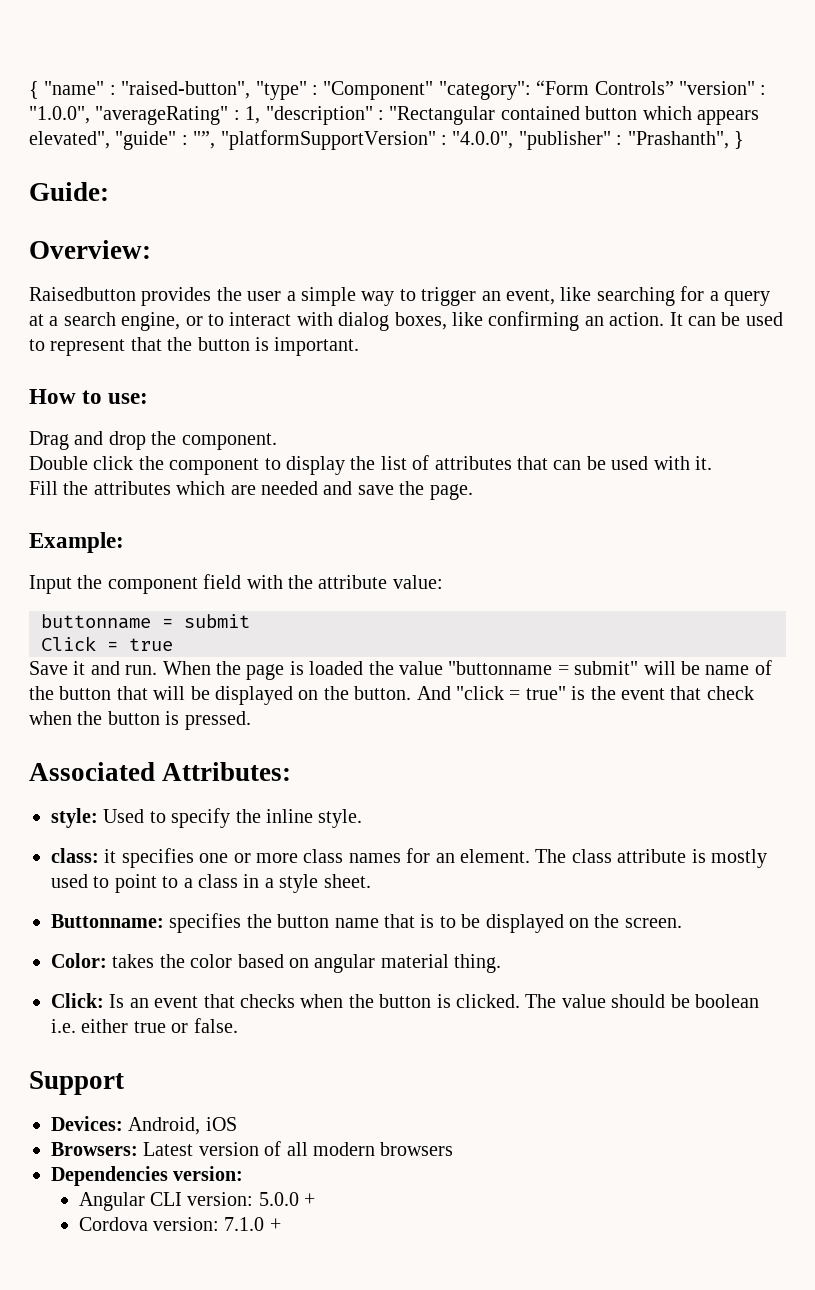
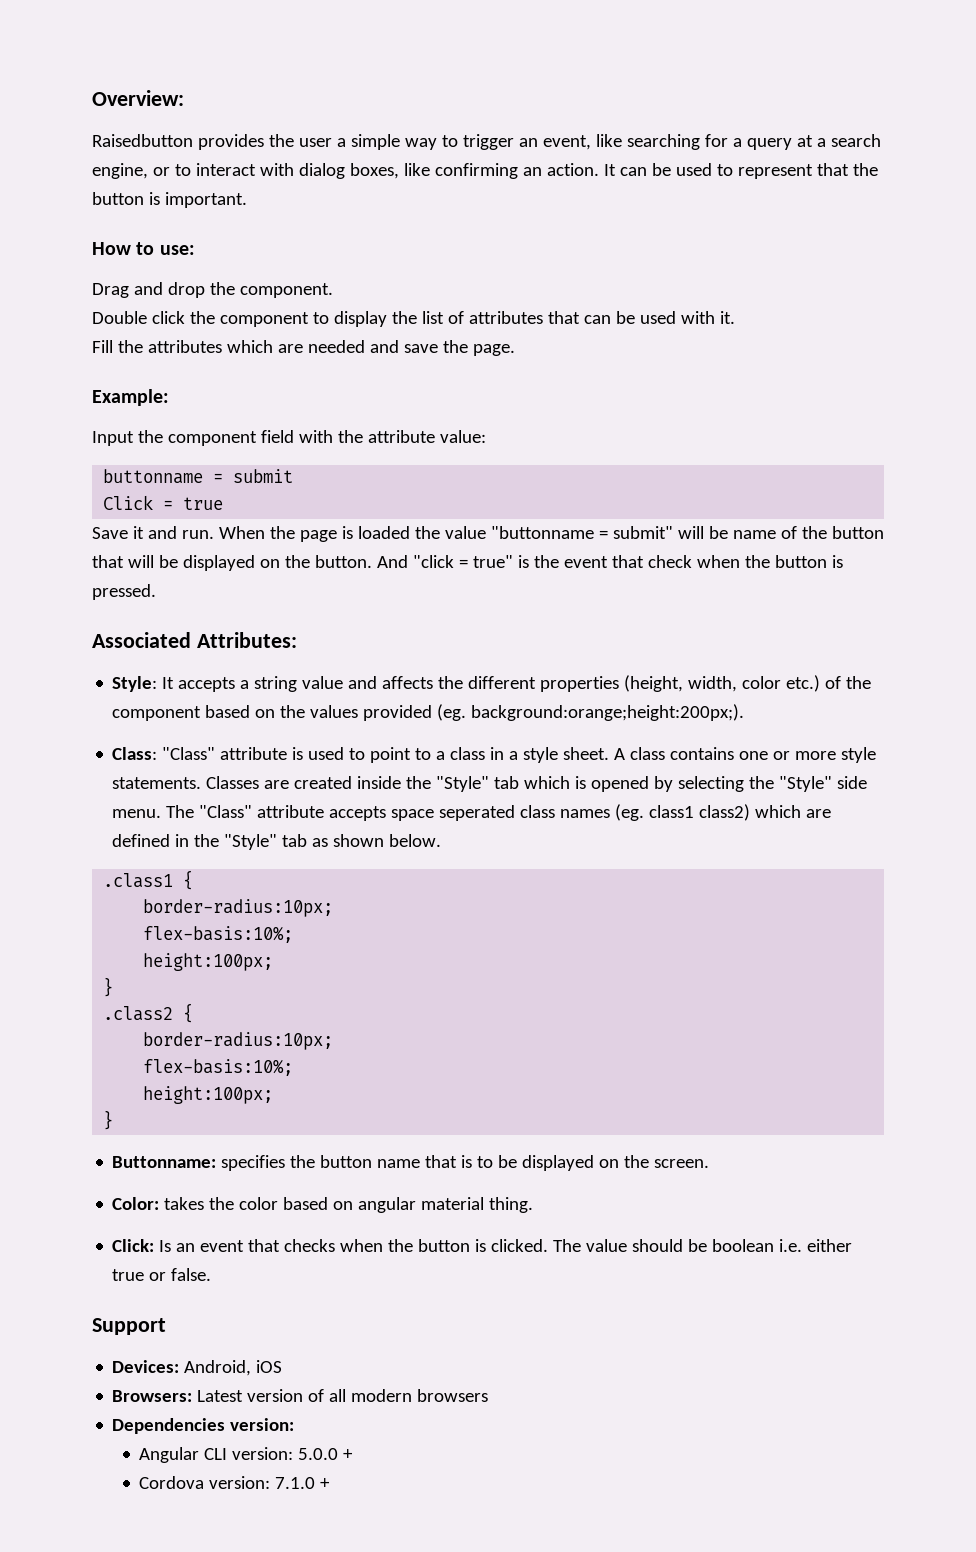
[29,80,767,100] [29,106,759,125] [29,130,744,150] [29,182,109,201] { "name" : "raised-button", "type" : "Component" "category": “Form Controls” "version" : "1.0.0", "averageRating" : 1, "description" : "Rectangular contained button which appears elevated", "guide" : "”, "platformSupportVersion" : "4.0.0", "publisher" : "Prashanth", } // Guide: // -> (92, 98) none
[51,808,363,828] [51,848,612,868] style: Used to specify the inline style. // class: it specifies one or more class names for an element. The class -> [112,675,872,692] [112,704,745,721] [112,747,216,760] Style: It accepts a string value and affects the different properties (height, width, color etc.) of the component based on the values provided (eg. background:orange;height:200px;). // Class: "Class"
[710,849,767,868] mostly -> (304, 753) none
(371, 881) none -> [614,747,877,763] [112,776,868,792] [112,804,832,821] [112,834,442,850] [103,870,194,890] [143,899,334,917] [143,926,294,943] [143,953,274,971] [103,977,114,997] [103,1003,194,1023] [143,1032,334,1050] [143,1059,294,1076] [143,1086,274,1104] [103,1110,114,1130] A class contains one or more style statements. Classes are created inside the "Style" tab which is opened by selecting the "Style" side menu. The "Class" attribute accepts space seperated class names (eg. class1 class2) which are defined in the "Style" tab as shown below. // .class1 { // border-radius:10px; // flex-basis:10%; // height:100px; // } // .class2 { // border-radius:10px; // flex-basis:10%; // height:100px; // }

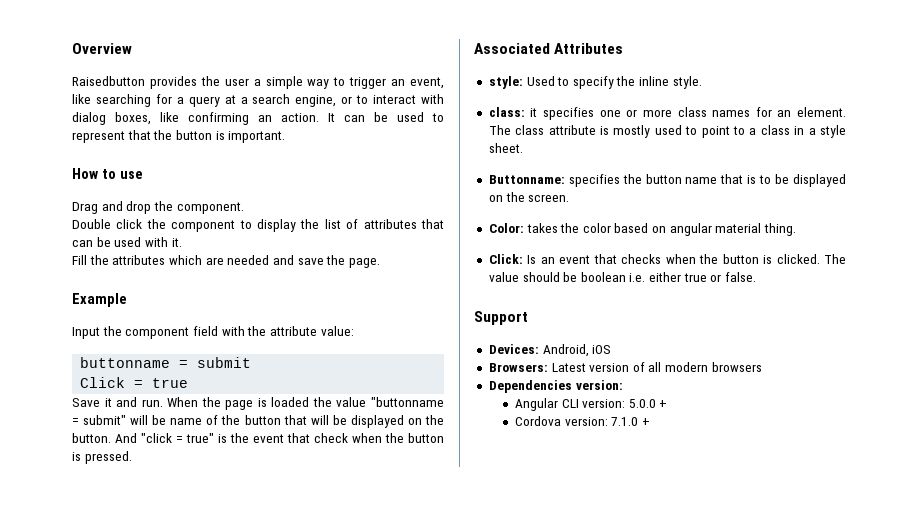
[92,90,184,106] Overview: -> [72,43,132,54] Overview
[159,245,195,255] use: -> [119,171,143,179] use
[92,389,169,406] Example: -> [72,293,127,307] Example
[196,632,297,648] [112,675,872,692] [112,704,745,721] [112,747,216,760] Attributes: // Style: It accepts a string value and affects the different properties (height, width, color etc.) of the component based on the values provided (eg. background:orange;height:200px;). // Class: "Class" -> [554,43,624,54] [488,76,702,89] [488,107,846,120] [488,125,545,135] Attributes // style: Used to specify the inline style. // class: it specifies one or more class names for an element. The class
(304, 753) none -> [613,125,651,138] mostly
[614,747,877,763] [112,776,868,792] [112,804,832,821] [112,834,442,850] [103,870,194,890] [143,899,334,917] [143,926,294,943] [143,953,274,971] [103,977,114,997] [103,1003,194,1023] [143,1032,334,1050] [143,1059,294,1076] [143,1086,274,1104] [103,1110,114,1130] A class contains one or more style statements. Classes are created inside the "Style" tab which is opened by selecting the "Style" side menu. The "Class" attribute accepts space seperated class names (eg. class1 class2) which are defined in the "Style" tab as shown below. // .class1 { // border-radius:10px; // flex-basis:10%; // height:100px; // } // .class2 { // border-radius:10px; // flex-basis:10%; // height:100px; // } -> (523, 148) none

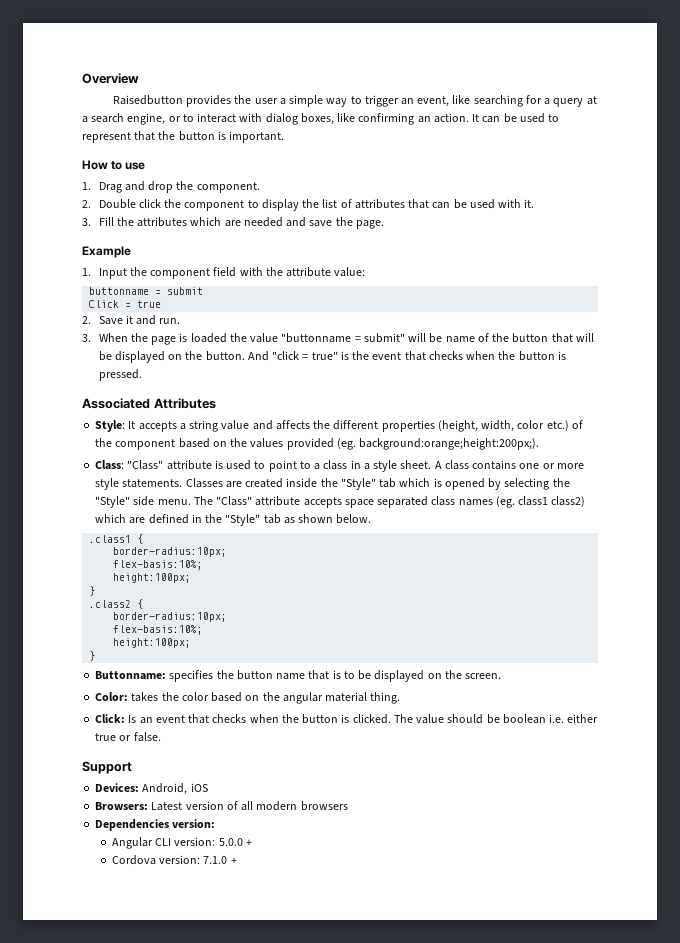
(143, 175) none -> [82,182,91,190] 1.
(244, 208) none -> [82,200,91,208] 2.
(182, 242) none -> [82,218,91,226] 3.
(127, 300) none -> [82,268,91,276] 1.
(189, 383) none -> [82,316,91,324] 2.
(163, 403) none -> [82,334,91,342] // 3.
[314,433,348,443] check -> [428,351,463,360] checks
[488,76,702,89] [488,107,846,120] [488,125,545,135] style: Used to specify the inline style. // class: it specifies one or more class names for an element. The class -> [95,420,583,432] [95,438,540,450] [95,460,164,470] Style: It accepts a string value and affects the different properties (height, width, color etc.) of the component based on the values provided (eg. background:orange;height:200px;). // Class: "Class"
[613,125,651,138] mostly -> (223, 464) none
(523, 148) none -> [434,460,584,470] [95,478,570,490] [95,496,586,508] [95,514,372,526] [89,534,144,544] [113,547,228,557] [113,560,204,570] [113,573,192,583] [89,586,96,596] [89,599,144,609] [113,612,228,622] [113,625,204,635] [113,638,192,648] [89,651,96,661] A class contains one or more style statements. Classes are created inside the "Style" tab which is opened by selecting the "Style" side menu. The "Class" attribute accepts space separated class names (eg. class1 class2) which are defined in the "Style" tab as shown below. // .class1 { // border-radius:10px; // flex-basis:10%; // height:100px; // } // .class2 { // border-radius:10px; // flex-basis:10%; // height:100px; // }
(667, 229) none -> [262,692,280,701] the

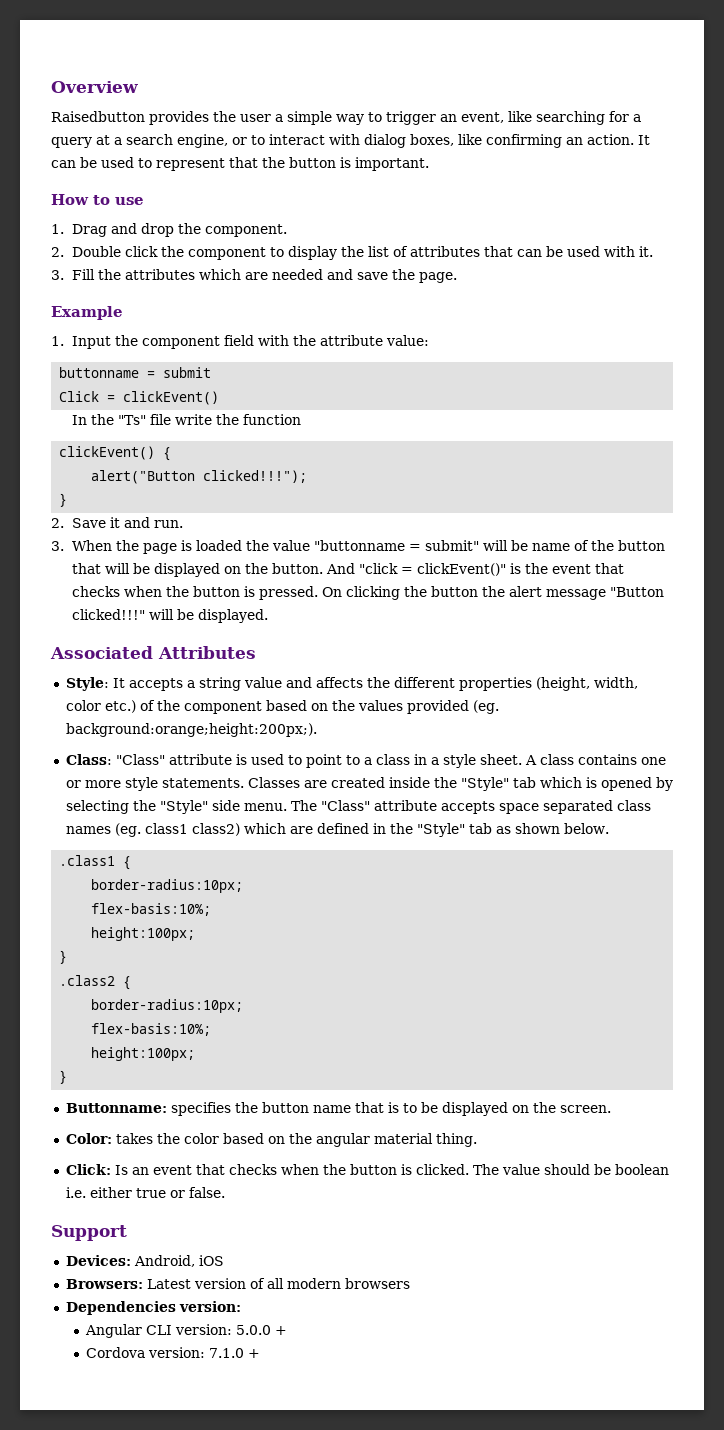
[137,300,162,308] true -> [123,391,220,405] [71,414,301,425] [59,446,172,461] [91,470,308,484] [59,493,68,507] clickEvent() // In the "Ts" file write the function // clickEvent() { // alert("Button clicked!!!"); // }
[311,351,338,360] true" -> [416,563,506,576] clickEvent()"
(142, 375) none -> [321,586,664,600] [71,609,268,623] On clicking the button the alert message "Button clicked!!!" will be displayed.

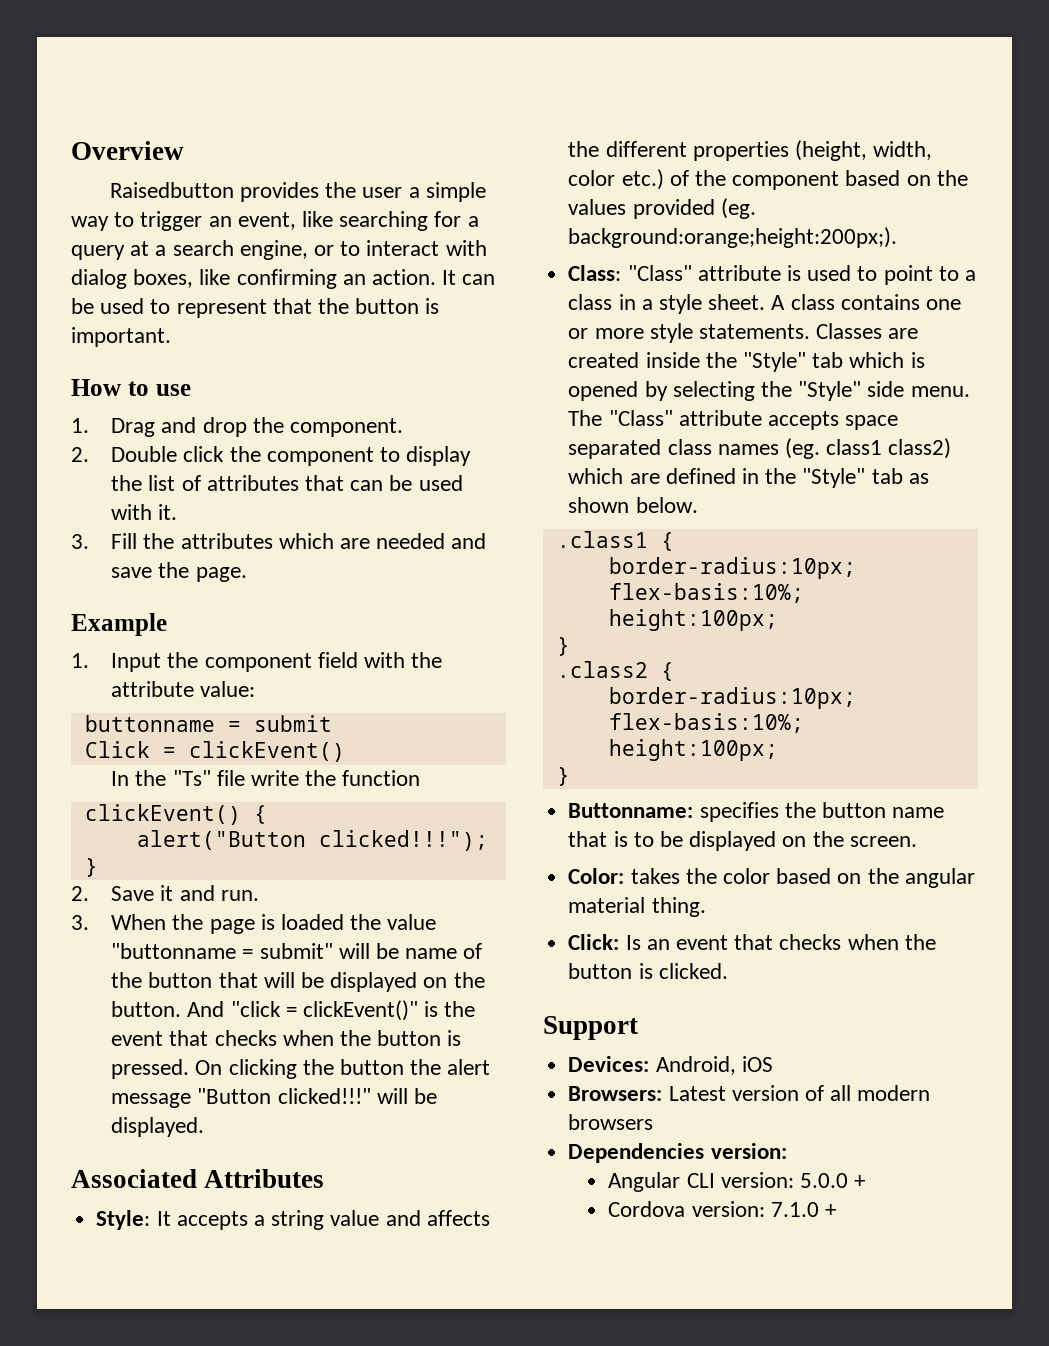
[472,1164,669,1175] [65,1187,225,1198] The value should be boolean i.e. either true or false. -> (728, 971) none

